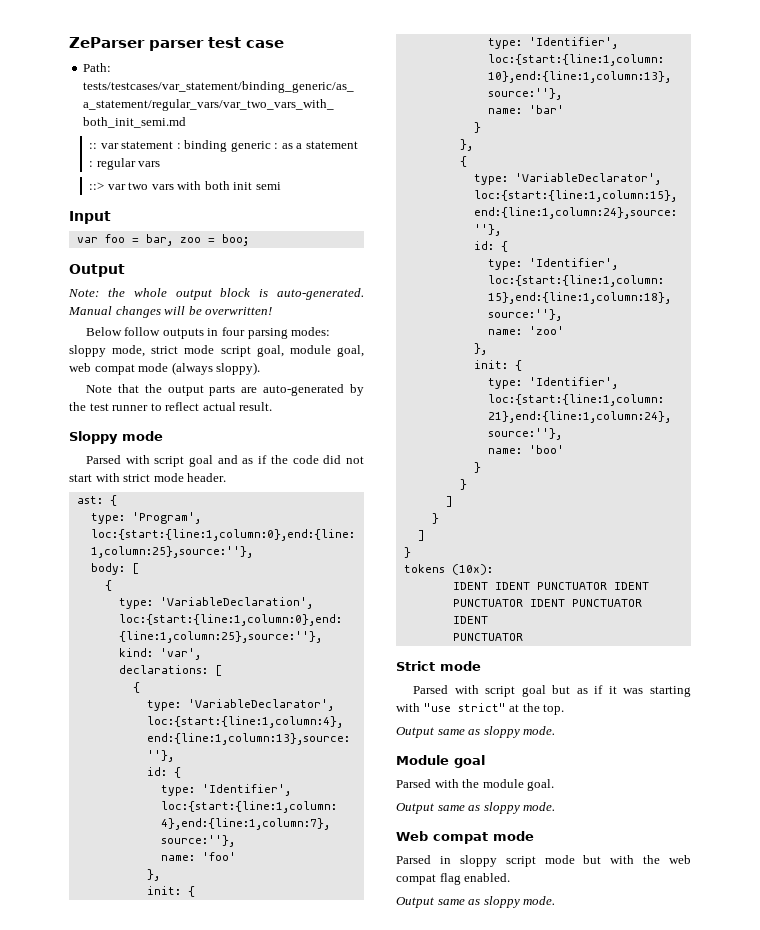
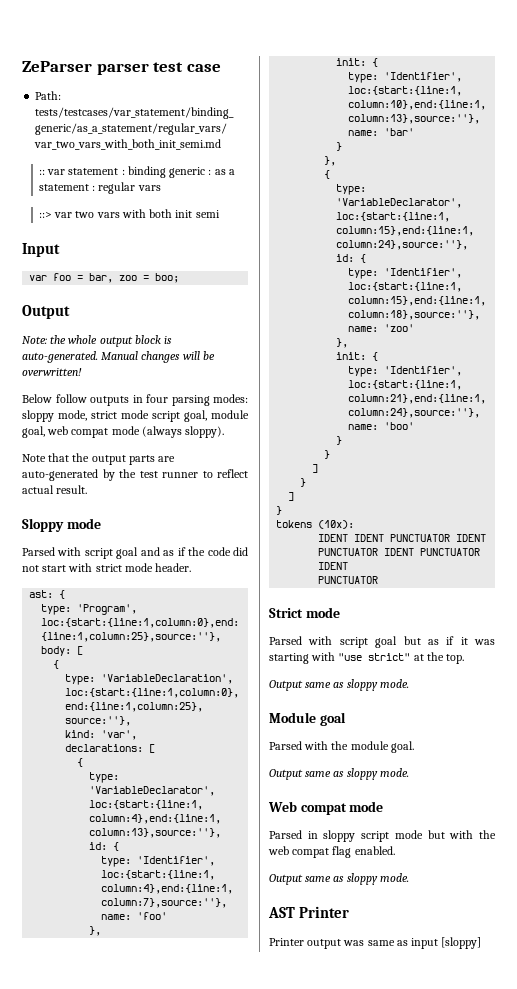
(556, 900) none -> [268,906,350,918] [269,937,482,949] // AST Printer // Printer output was same as input [sloppy]

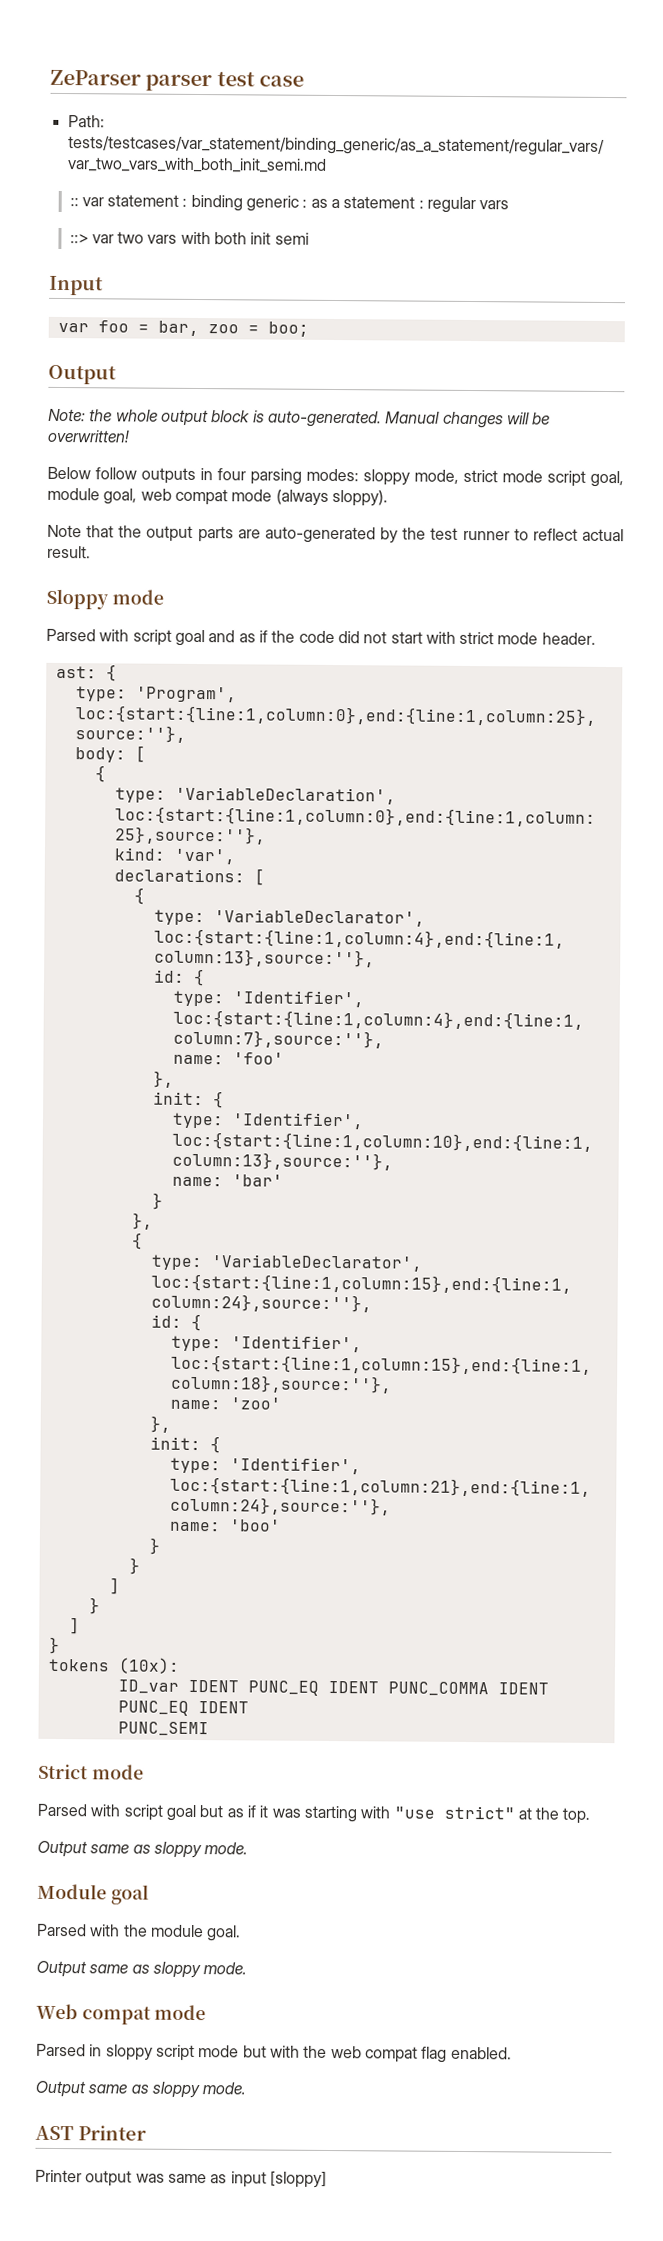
[318,534,487,542] [318,548,481,556] IDENT IDENT PUNCTUATOR IDENT PUNCTUATOR IDENT PUNCTUATOR -> [117,1679,549,1697] [117,1700,189,1716] ID_var IDENT PUNC_EQ IDENT PUNC_COMMA IDENT PUNC_EQ
[318,576,379,584] PUNCTUATOR -> [117,1721,209,1737] PUNC_SEMI

